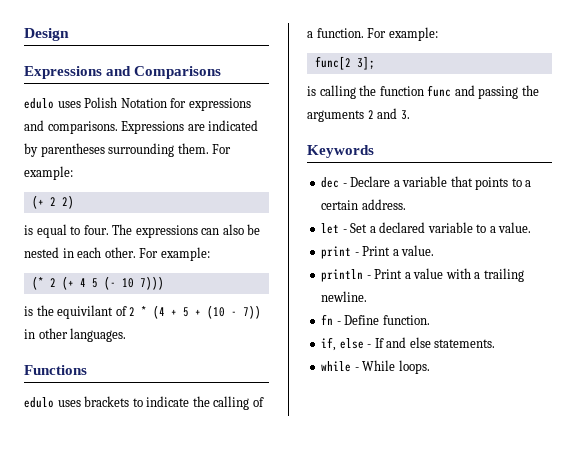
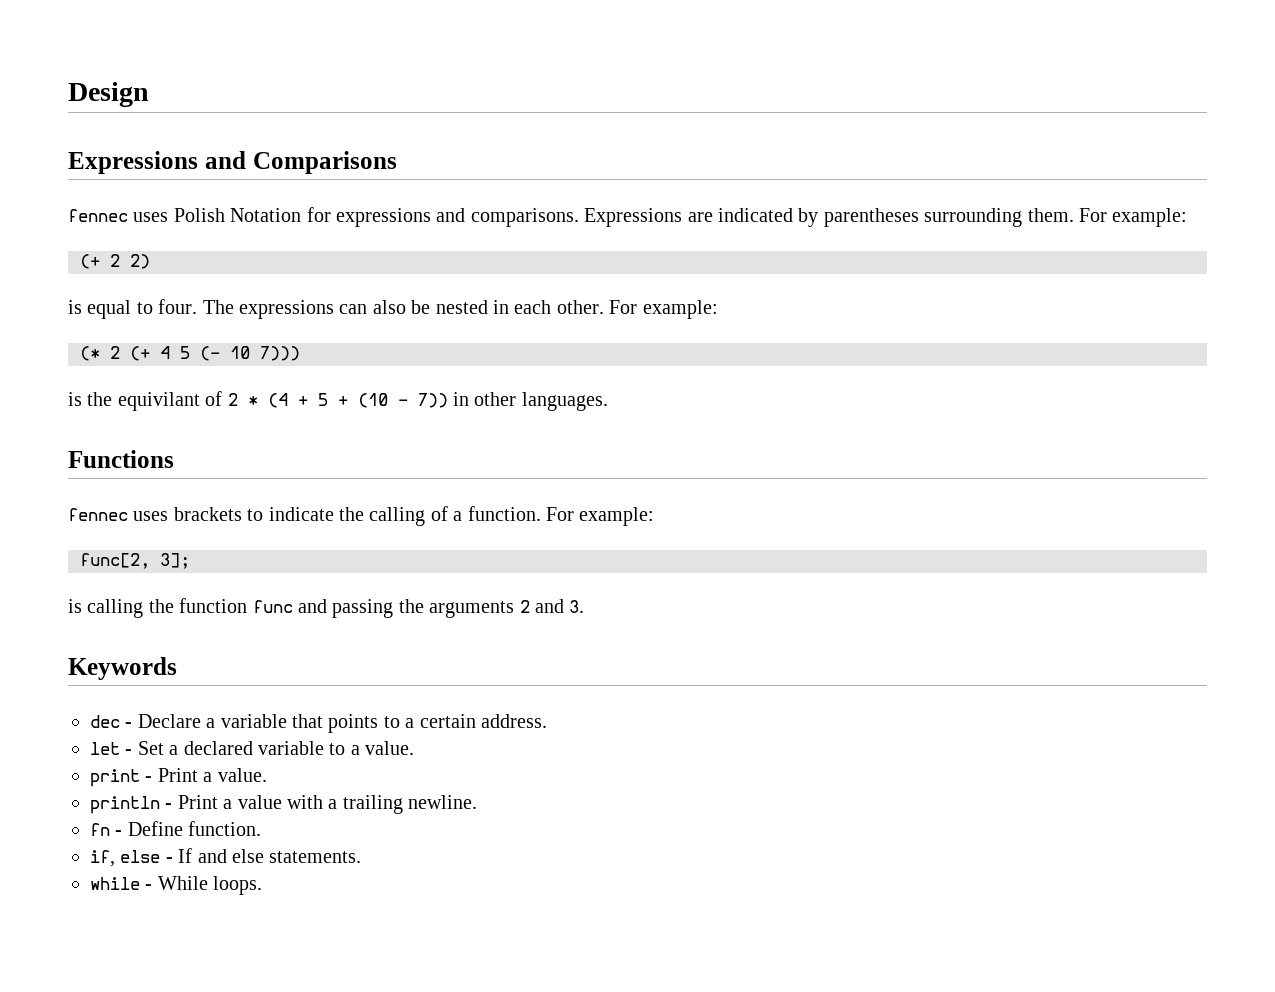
[24,98,54,109] edulo -> [68,209,128,222] fennec
[24,397,54,408] edulo -> [68,508,128,521] fennec
[314,56,351,70] func[2 -> [80,553,150,569] func[2,

